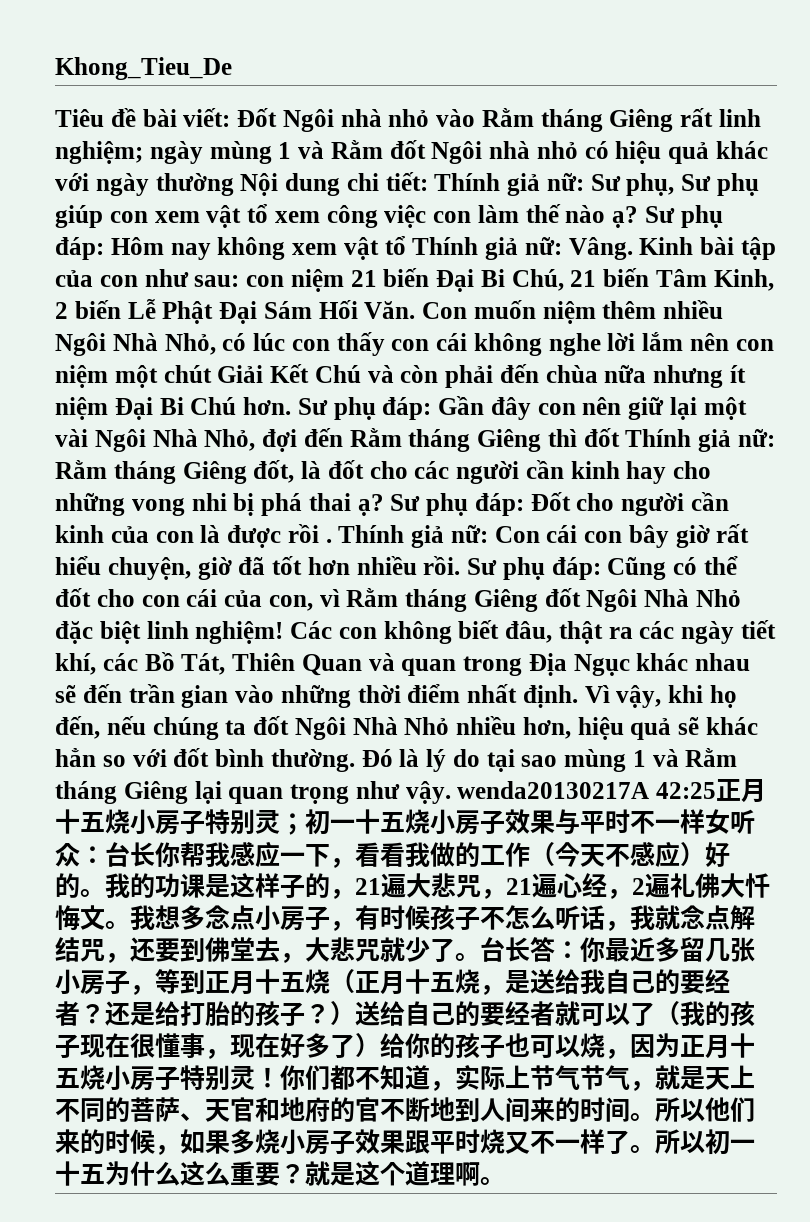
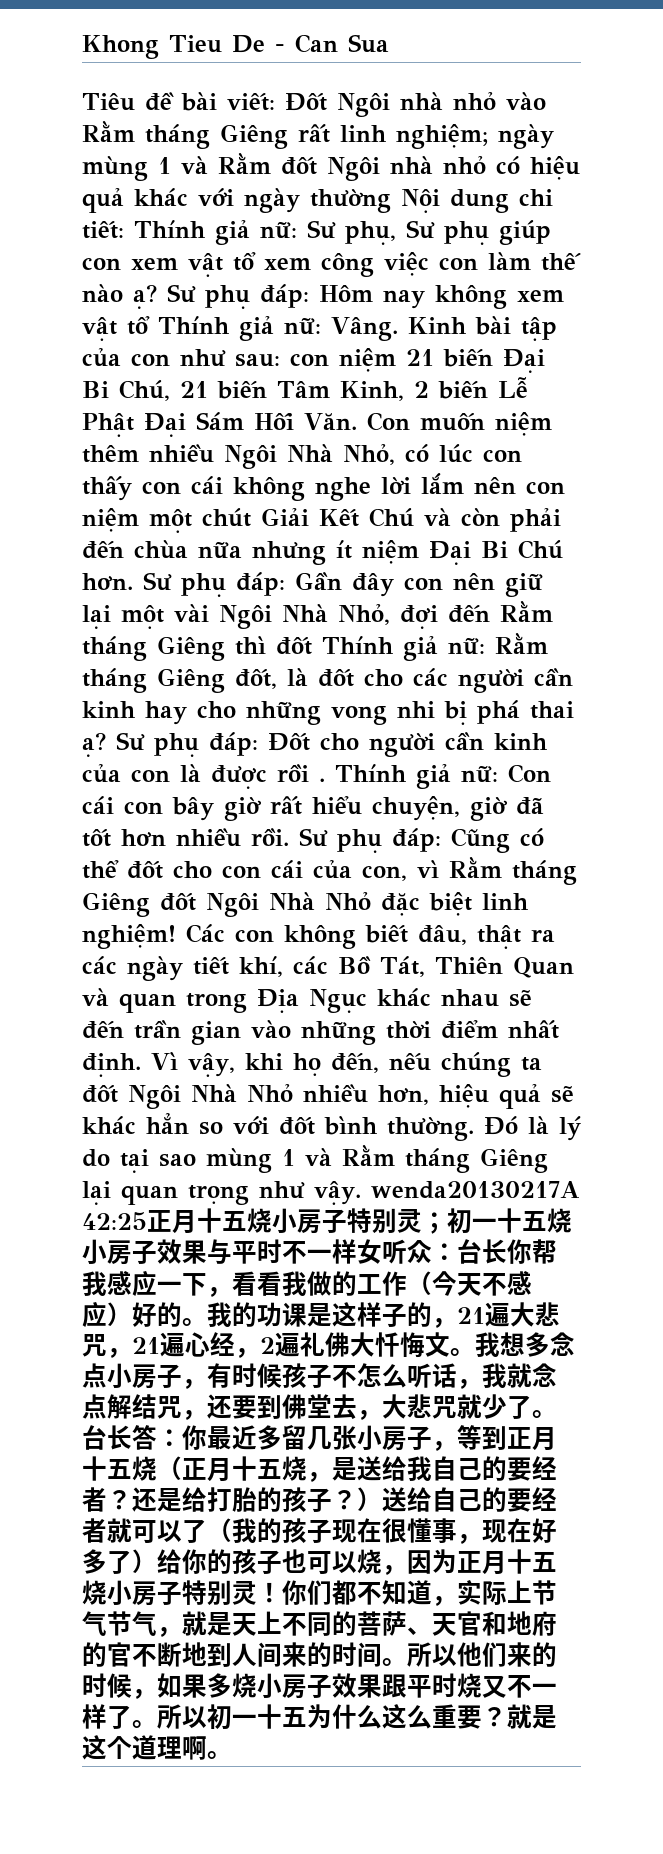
[55,57,232,80] Khong_Tieu_De -> [82,34,389,59] Khong Tieu De - Can Sua

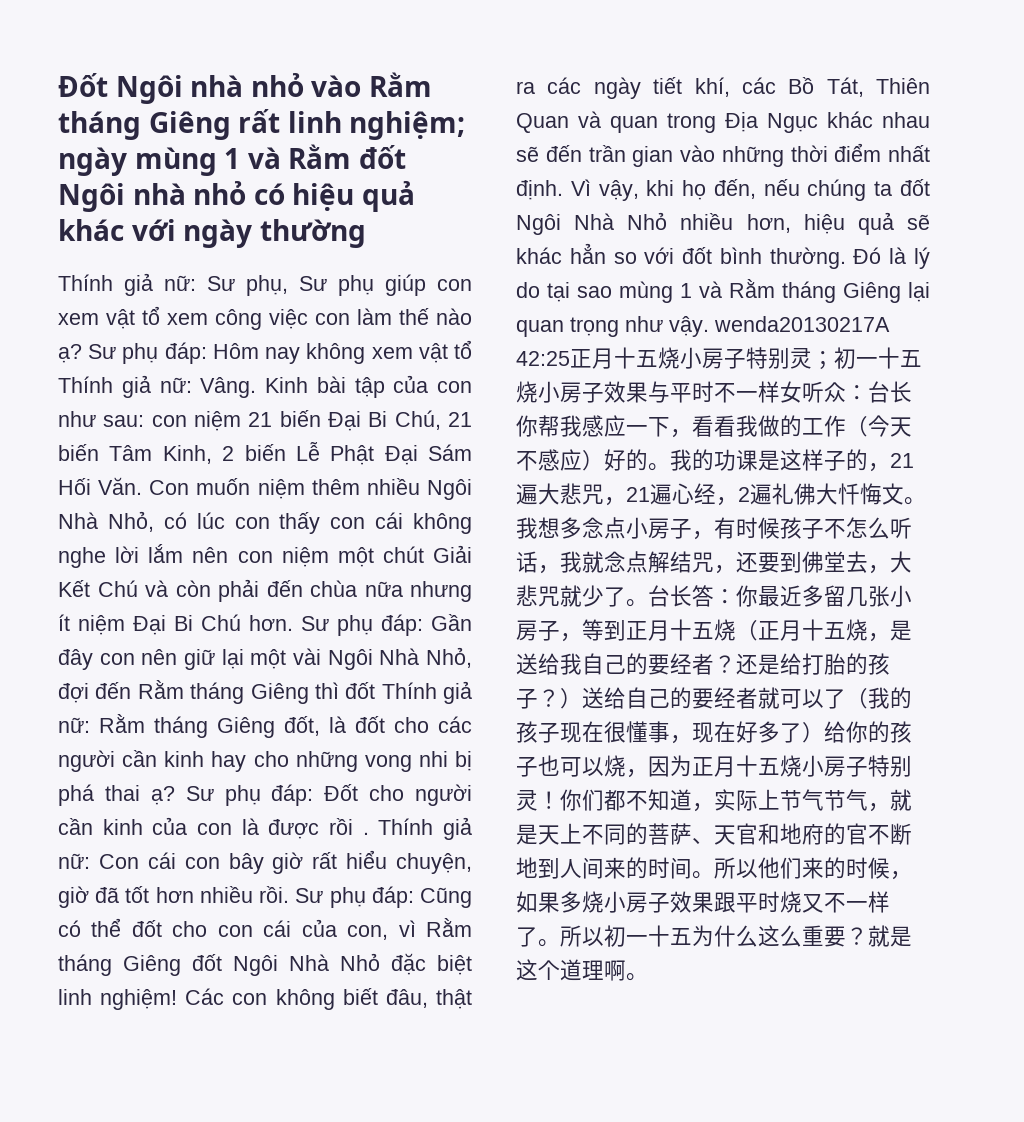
[82,34,389,59] [82,92,275,111] Khong Tieu De - Can Sua // Tiêu đề bài viết: -> (58, 85) none
[401,189,553,213] [82,221,124,239] Nội dung chi tiết: -> (366, 233) //

